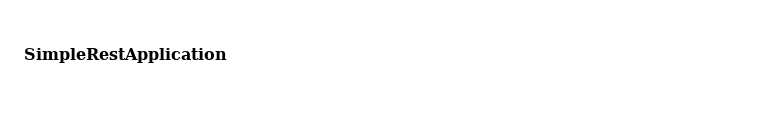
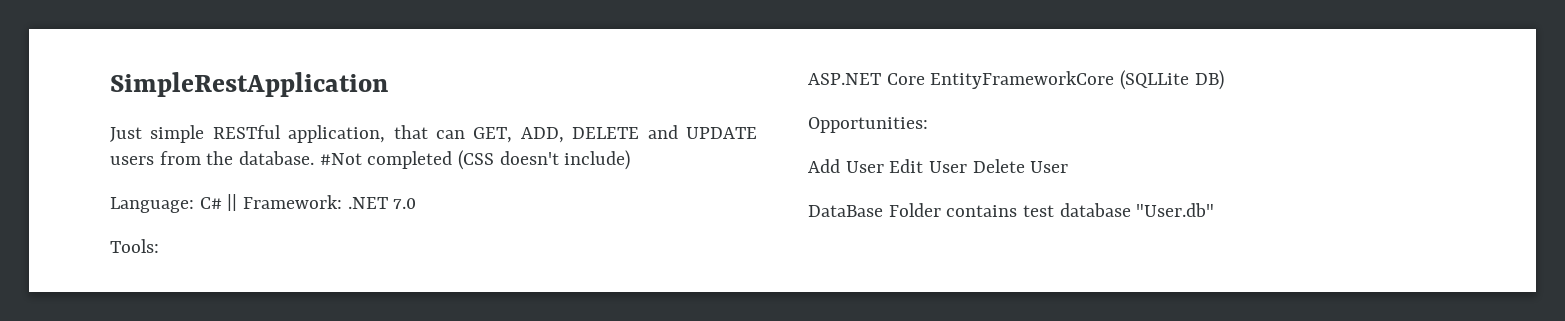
(227, 55) none -> [110,125,757,143] [110,150,631,170] [110,194,417,213] [110,239,159,253] [808,70,1224,90] [808,117,928,133] [808,159,1069,173] [808,203,1215,217] // Just simple RESTful application, that can GET, ADD, DELETE and UPDATE users from the database. #Not completed (CSS doesn't include) // Language: C# || Framework: .NET 7.0 // Tools: // ASP.NET Core EntityFrameworkCore (SQLLite DB) // Opportunities: // Add User Edit User Delete User // DataBase Folder contains test database "User.db"

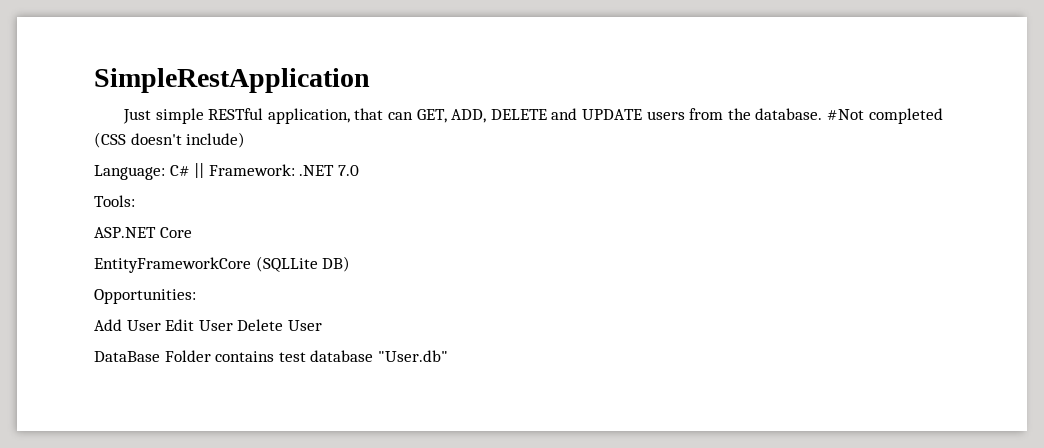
(925, 79) none -> (192, 232) //

